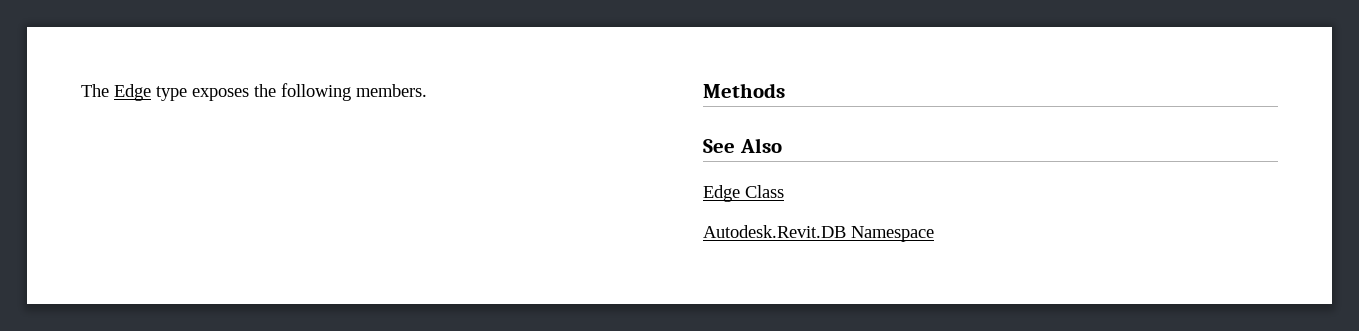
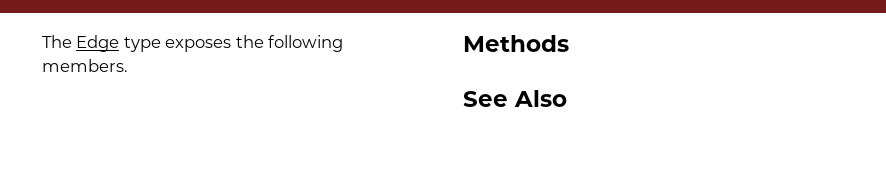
[703,185,784,202] [703,225,934,242] // Edge Class // Autodesk.Revit.DB Namespace -> (567, 98) none

